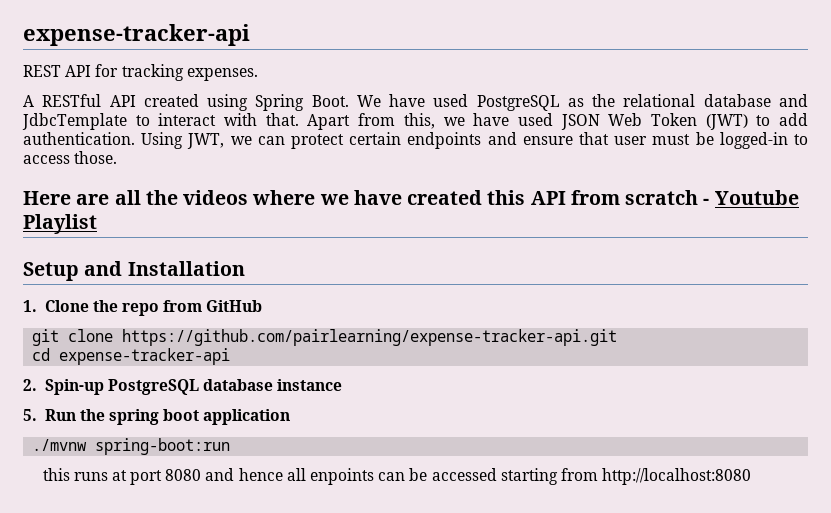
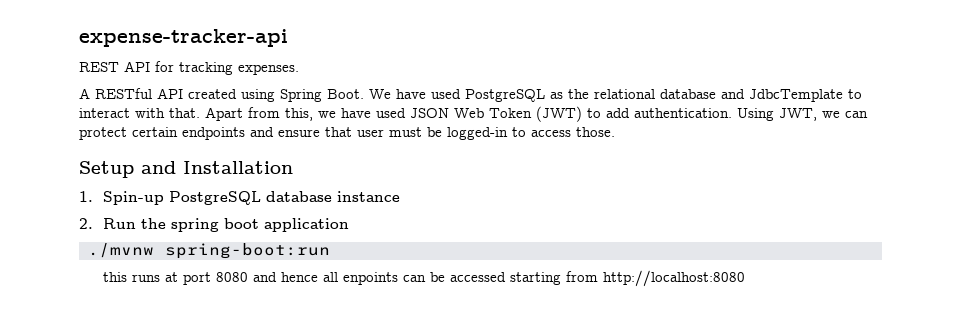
[23,190,799,205] [23,214,97,234] [23,261,245,281] [23,300,263,316] [32,329,618,346] [32,348,231,365] [23,379,37,391] Here are all the videos where we have created this API from scratch - Youtube Playlist // Setup and Installation // 1. Clone the repo from GitHub // git clone https://github.com/pairlearning/expense-tracker-api.git // cd expense-tracker-api // 2. -> [79,161,293,178] [79,191,93,202] Setup and Installation // 1.
[23,409,37,421] 5. -> [79,218,93,229] 2.

